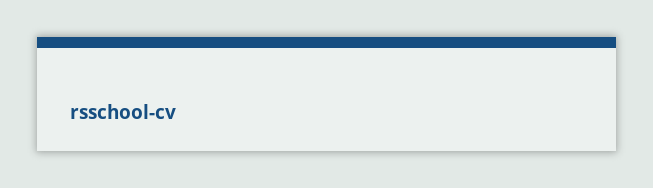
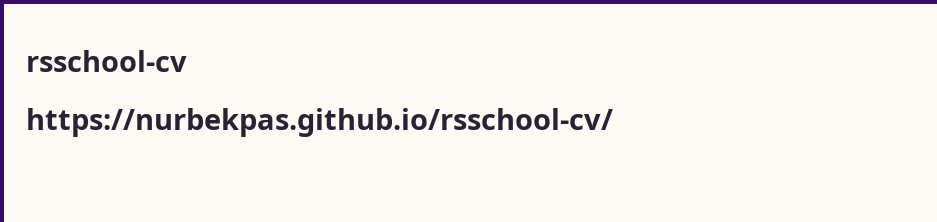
(176, 111) none -> [26,108,613,137] // https://nurbekpas.github.io/rsschool-cv/

